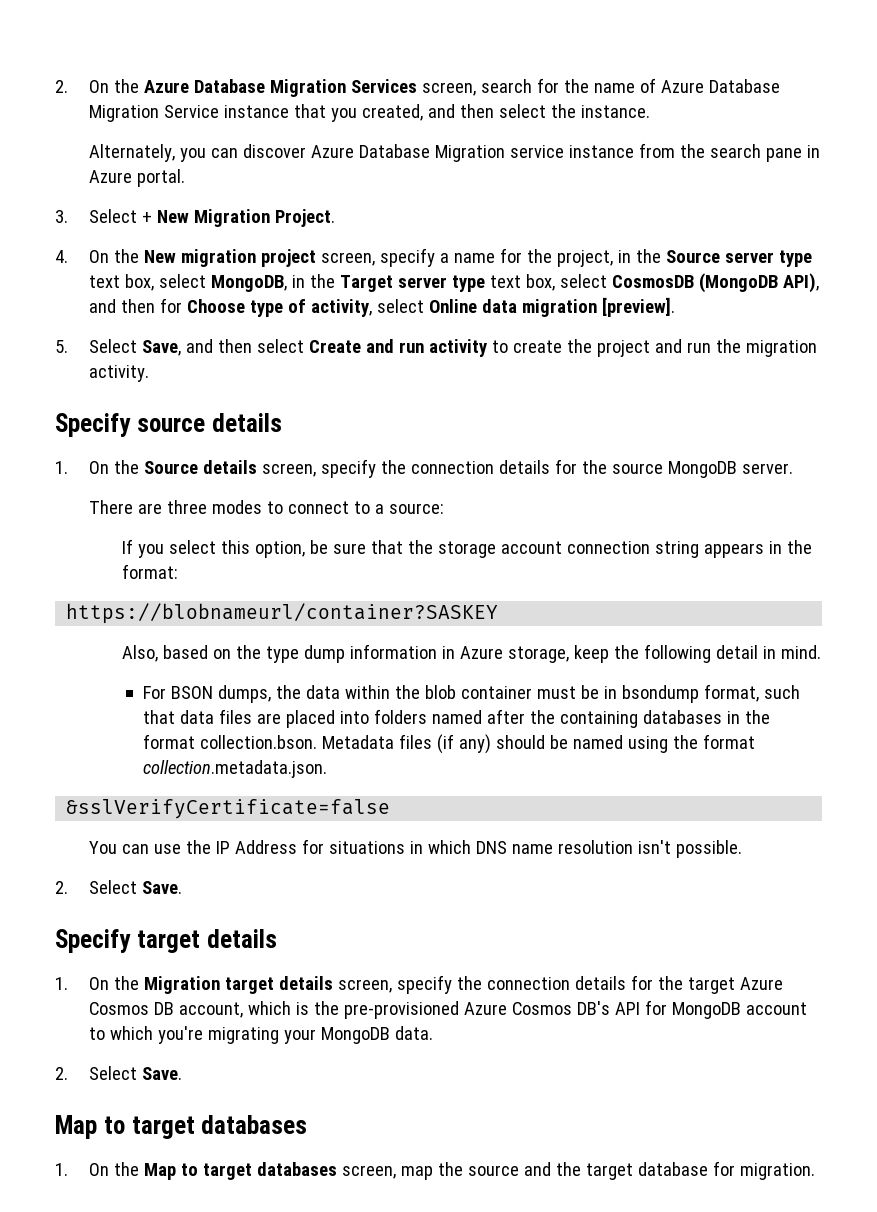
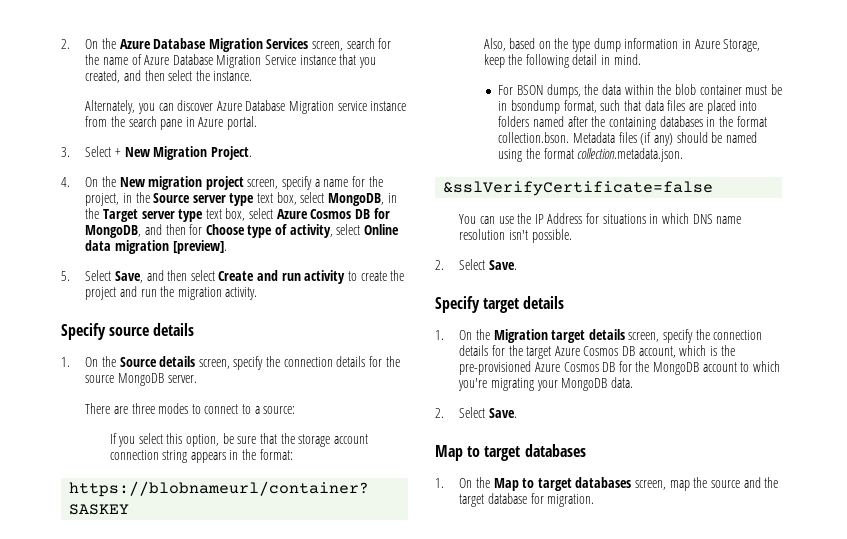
[611,273,819,293] CosmosDB (MongoDB API), -> [276,208,390,219] [85,225,142,238] Azure Cosmos DB for MongoDB,
[508,646,570,663] storage, -> [723,39,761,52] Storage,
[576,1000,667,1015] DB's API for -> [602,361,650,372] DB for the

